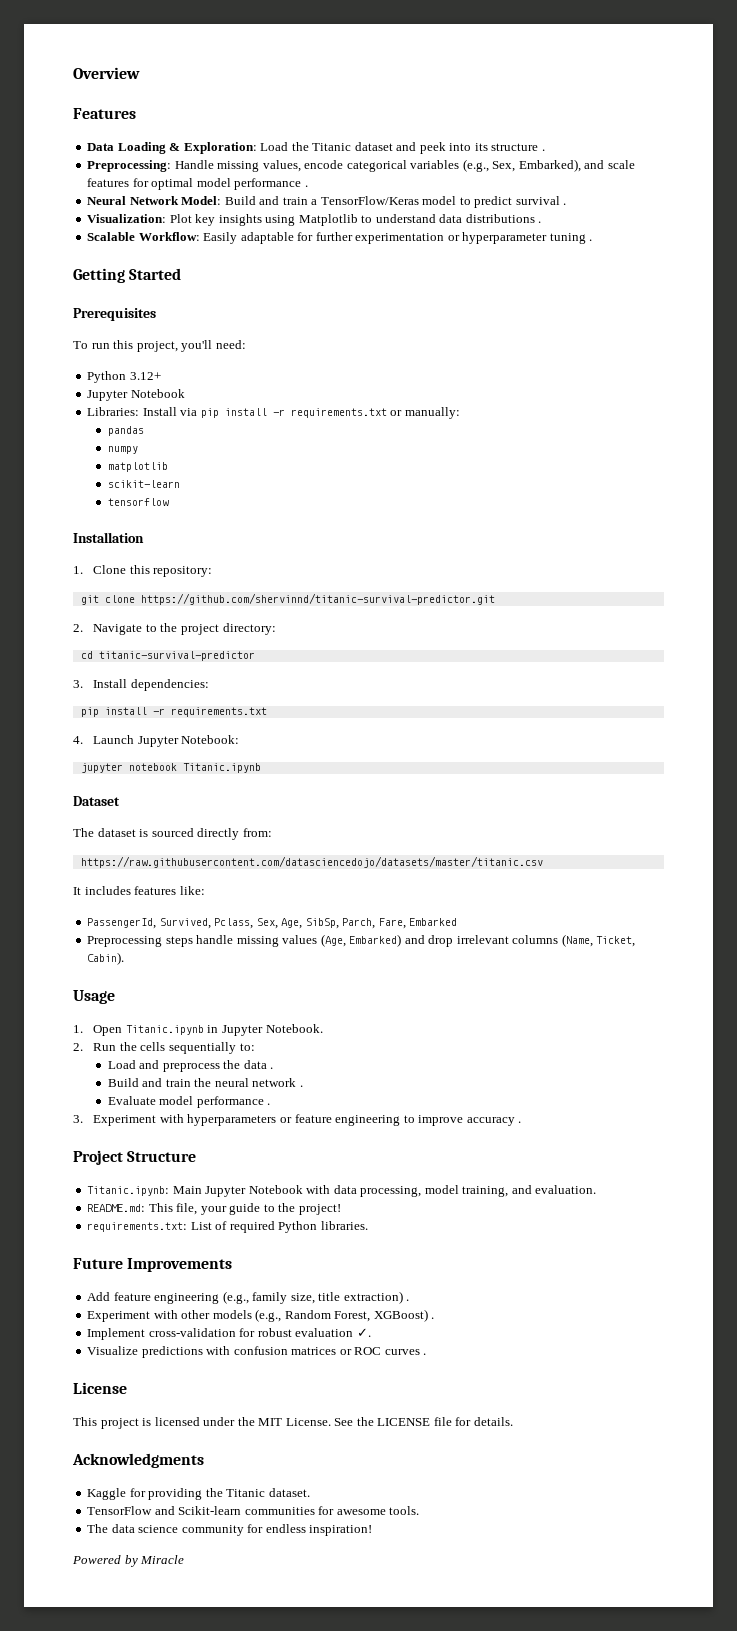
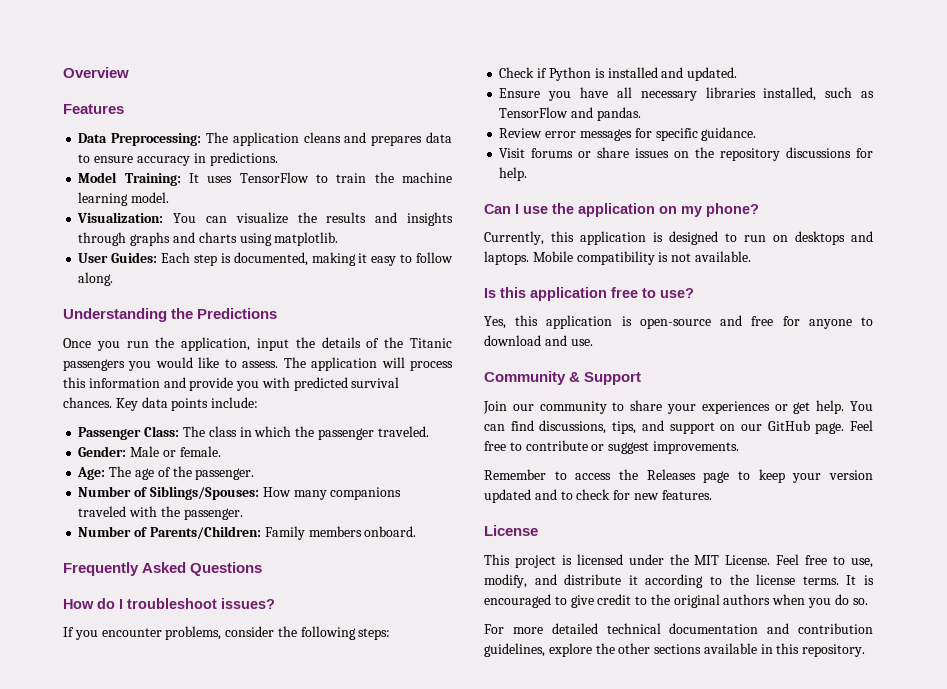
[117,142,545,154] [87,159,635,172] [87,178,308,190] [87,196,567,208] [87,214,542,226] [87,232,593,244] [73,268,182,283] [73,308,156,321] [73,340,246,352] [87,371,161,383] [87,389,185,401] [87,407,460,419] [107,426,144,436] [107,446,138,454] [107,462,168,472] [107,480,180,488] [107,498,169,506] [73,532,144,543] [73,565,213,577] [80,593,495,605] [73,623,276,635] [80,651,255,661] [73,679,209,691] [80,707,267,717] [73,735,240,747] [80,763,261,773] [73,796,120,806] [73,828,272,840] [80,856,543,868] [73,886,205,895] [87,918,458,929] [87,934,636,947] [87,952,125,965] [73,990,115,1004] [73,1024,323,1036] [73,1042,255,1054] [107,1060,274,1072] [107,1078,303,1087] [107,1096,271,1108] [73,1114,522,1126] [73,1150,197,1165] [87,1185,597,1197] [87,1203,341,1215] [87,1221,368,1233] [73,1258,233,1272] [87,1291,410,1304] [87,1309,435,1322] [87,1328,371,1340] [87,1346,427,1358] Loading & Exploration: Load the Titanic dataset and peek into its structure . // Preprocessing: Handle missing values, encode categorical variables (e.g., Sex, Embarked), and scale features for optimal model performance . // Neural Network Model: Build and train a TensorFlow/Keras model to predict survival . // Visualization: Plot key insights using Matplotlib to understand data distributions . // Scalable Workflow: Easily adaptable for further experimentation or hyperparameter tuning . // Getting Started // Prerequisites // To run this project, you'll need: // Python 3.12+ // Jupyter Notebook // Libraries: Install via pip install -r requirements.txt or manually: // pandas // numpy // matplotlib // scikit-learn // tensorflow // Installation // 1. Clone this repository: // git clone https://github.com/shervinnd/titanic-survival-predictor.git // 2. Navigate to the project directory: // cd titanic-survival-predictor // 3. Install dependencies: // pip install -r requirements.txt // 4. Launch Jupyter Notebook: // jupyter notebook Titanic.ipynb // Dataset // The dataset is sourced directly from: // https://raw.githubusercontent.com/datasciencedojo/datasets/master/titanic.csv // It includes features like: // PassengerId, Survived, Pclass, Sex, Age, SibSp, Parch, Fare, Embarked // Preprocessing steps handle missing values (Age, Embarked) and drop irrelevant columns (Name, Ticket, Cabin). // Usage // 1. Open Titanic.ipynb in Jupyter Notebook. // 2. Run the cells sequentially to: // Load and preprocess the data . // Build and train the neural network . // Evaluate model performance . // 3. Experiment with hyperparameters or feature engineering to improve accuracy . // Project Structure // Titanic.ipynb: Main Jupyter Notebook with data processing, model training, and evaluation. // README.md: This file, your guide to the project! // requirements.txt: List of required Python libraries. // Future Improvements // Add feature engineering (e.g., family size, title extraction) . // Experiment with other models (e.g., Random Forest, XGBoost) . // Implement cross-validation for robust evaluation ✓. // Visualize predictions with confusion matrices or ROC curves . -> [111,132,453,146] [78,152,278,166] [78,172,452,186] [78,192,170,206] [77,212,454,226] [78,232,339,246] [78,252,454,266] [78,272,114,286] [63,308,278,322] [63,337,453,351] [63,357,454,371] [63,377,400,391] [63,397,259,411] [78,426,429,440] [78,446,221,457] [77,466,255,480] [78,486,402,500] [78,506,243,520] [78,526,417,540] [63,562,263,576] [63,598,275,609] [63,626,391,640] [499,67,738,81] [499,87,874,101] [499,107,641,121] [499,127,757,141] [499,147,873,161] [499,167,528,181] [484,203,759,217] [484,231,873,245] [484,251,751,265] [484,287,694,301] [484,315,873,329] [484,335,593,346] [484,371,642,385] [483,400,874,414] [484,420,873,434] [484,440,739,454] [484,469,873,483] [484,489,712,503] Preprocessing: The application cleans and prepares data to ensure accuracy in predictions. // Model Training: It uses TensorFlow to train the machine learning model. // Visualization: You can visualize the results and insights through graphs and charts using matplotlib. // User Guides: Each step is documented, making it easy to follow along. // Understanding the Predictions // Once you run the application, input the details of the Titanic passengers you would like to assess. The application will process this information and provide you with predicted survival chances. Key data points include: // Passenger Class: The class in which the passenger traveled. // Gender: Male or female. // Age: The age of the passenger. // Number of Siblings/Spouses: How many companions traveled with the passenger. // Number of Parents/Children: Family members onboard. // Frequently Asked Questions // How do I troubleshoot issues? // If you encounter problems, consider the following steps: // Check if Python is installed and updated. // Ensure you have all necessary libraries installed, such as TensorFlow and pandas. // Review error messages for specific guidance. // Visit forums or share issues on the repository discussions for help. // Can I use the application on my phone? // Currently, this application is designed to run on desktops and laptops. Mobile compatibility is not available. // Is this application free to use? // Yes, this application is open-source and free for anyone to download and use. // Community & Support // Join our community to share your experiences or get help. You can find discussions, tips, and support on our GitHub page. Feel free to contribute or suggest improvements. // Remember to access the Releases page to keep your version updated and to check for new features.
[334,1417,513,1426] [72,1453,204,1468] [87,1488,310,1500] [87,1506,420,1515] [87,1524,373,1536] [72,1555,185,1567] See the LICENSE file for details. // Acknowledgments // Kaggle for providing the Titanic dataset. // TensorFlow and Scikit-learn communities for awesome tools. // The data science community for endless inspiration! // Powered by Miracle -> [776,554,873,568] [484,574,874,588] [484,594,868,608] [484,623,873,634] [484,643,866,657] Feel free to use, modify, and distribute it according to the license terms. It is encouraged to give credit to the original authors when you do so. // For more detailed technical documentation and contribution guidelines, explore the other sections available in this repository.

